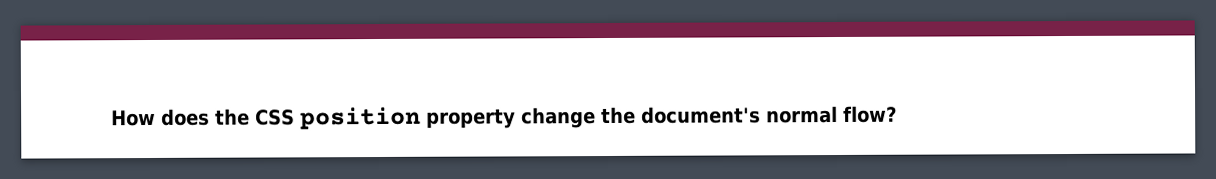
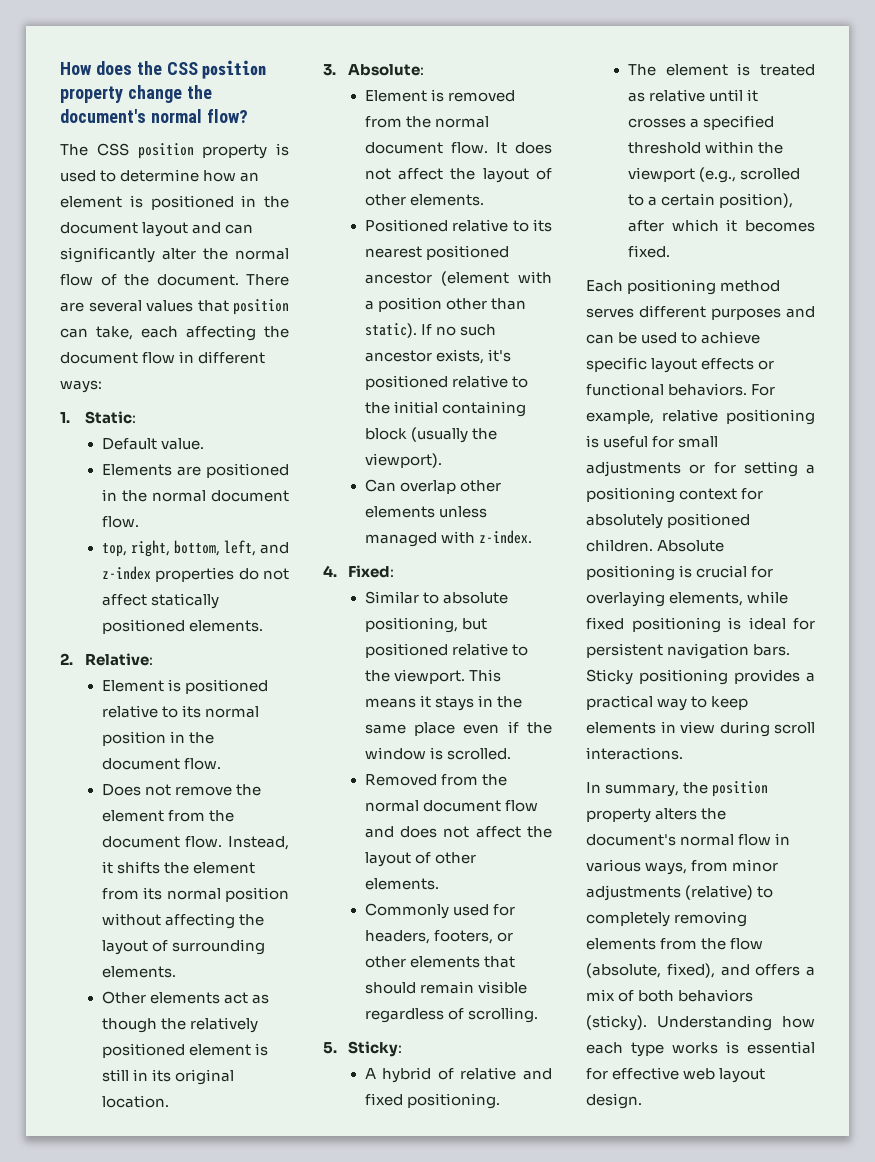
(897, 114) none -> [60,143,289,159] [60,169,260,182] [60,195,289,210] [60,222,254,237] [60,247,289,263] [60,274,289,286] [60,299,289,315] [60,325,289,341] [60,351,266,364] [60,380,102,393] [60,411,137,424] [101,438,204,450] [101,463,289,478] [101,489,289,502] [101,516,139,528] [101,540,289,557] [101,566,289,582] [101,593,219,609] [101,619,263,634] [60,653,154,666] [101,679,268,694] [101,705,259,718] [101,731,214,746] [101,758,221,770] [101,784,261,796] [101,810,234,822] [101,836,289,850] [101,861,255,874] [101,887,289,902] [101,913,264,929] [101,939,265,955] [101,966,176,978] [101,991,269,1004] [101,1017,258,1033] [101,1043,268,1058] [101,1069,234,1085] [101,1095,169,1108] [323,64,425,76] [364,89,515,102] [364,116,489,128] [364,142,552,154] [364,168,552,183] [364,194,484,206] [364,219,552,232] [364,245,509,260] [364,271,552,286] [364,297,526,312] [364,323,496,338] [364,349,511,364] [364,375,528,390] [364,401,526,417] [364,427,497,443] [364,453,442,468] [364,479,501,494] [364,506,487,518] [364,530,532,547] [323,565,395,578] [364,591,508,604] [364,617,487,633] [364,643,528,658] [364,669,501,684] [364,695,522,711] [364,721,552,736] [364,747,511,760] [364,774,507,786] [364,800,538,812] [364,826,552,838] [364,852,476,867] [364,878,439,890] [364,903,515,919] [364,930,513,944] [364,956,515,968] [364,981,527,994] [364,1007,538,1023] [323,1041,403,1057] [364,1067,552,1083] [364,1093,500,1109] [627,63,815,76] [627,89,758,102] [627,115,774,130] [627,141,783,154] [627,167,800,183] [627,193,793,208] [627,219,815,232] [627,245,670,258] [586,279,781,295] [586,305,815,320] [586,331,761,344] [586,357,775,373] [586,383,776,396] [586,409,815,425] [586,435,719,448] [586,461,815,477] [586,487,764,503] [586,513,751,529] [586,539,725,552] [586,565,774,581] [586,591,789,607] [586,617,815,633] [586,643,791,659] [586,669,815,685] [586,695,749,711] [586,721,815,737] [586,747,683,760] [586,781,769,797] [586,808,727,823] [586,833,791,846] [586,859,779,875] [586,885,774,901] [586,911,748,927] [586,938,764,950] [586,963,815,978] [586,989,754,1002] [586,1015,815,1031] [586,1041,815,1057] [586,1067,766,1083] [586,1093,642,1109] // The CSS position property is used to determine how an element is positioned in the document layout and can significantly alter the normal flow of the document. There are several values that position can take, each affecting the document flow in different ways: // 1. Static: // Default value. // Elements are positioned in the normal document flow. // top, right, bottom, left, and z-index properties do not affect statically positioned elements. // 2. Relative: // Element is positioned relative to its normal position in the document flow. // Does not remove the element from the document flow. Instead, it shifts the element from its normal position without affecting the layout of surrounding elements. // Other elements act as though the relatively positioned element is still in its original location. // 3. Absolute: // Element is removed from the normal document flow. It does not affect the layout of other elements. // Positioned relative to its nearest positioned ancestor (element with a position other than static). If no such ancestor exists, it's positioned relative to the initial containing block (usually the viewport). // Can overlap other elements unless managed with z-index. // 4. Fixed: // Similar to absolute positioning, but positioned relative to the viewport. This means it stays in the same place even if the window is scrolled. // Removed from the normal document flow and does not affect the layout of other elements. // Commonly used for headers, footers, or other elements that should remain visible regardless of scrolling. // 5. Sticky: // A hybrid of relative and fixed positioning. // The element is treated as relative until it crosses a specified threshold within the viewport (e.g., scrolled to a certain position), after which it becomes fixed. // Each positioning method serves different purposes and can be used to achieve specific layout effects or functional behaviors. For example, relative positioning is useful for small adjustments or for setting a positioning context for absolutely positioned children. Absolute positioning is crucial for overlaying elements, while fixed positioning is ideal for persistent navigation bars. Sticky positioning provides a practical way to keep elements in view during scroll interactions. // In summary, the position property alters the document's normal flow in various ways, from minor adjustments (relative) to completely removing elements from the flow (absolute, fixed), and offers a mix of both behaviors (sticky). Understanding how each type works is essential for effective web layout design.

